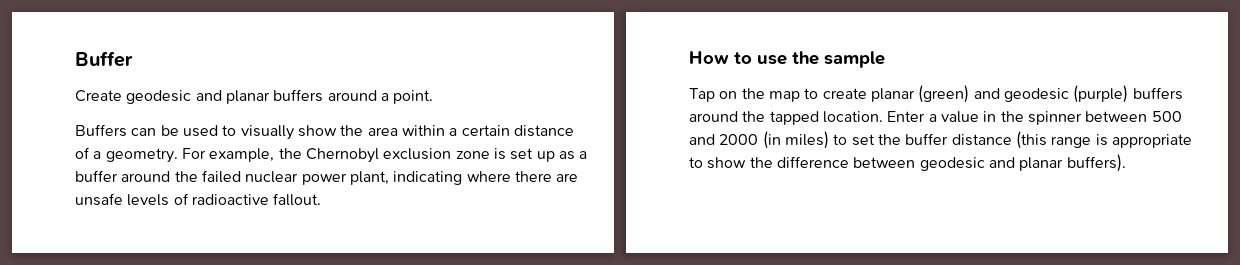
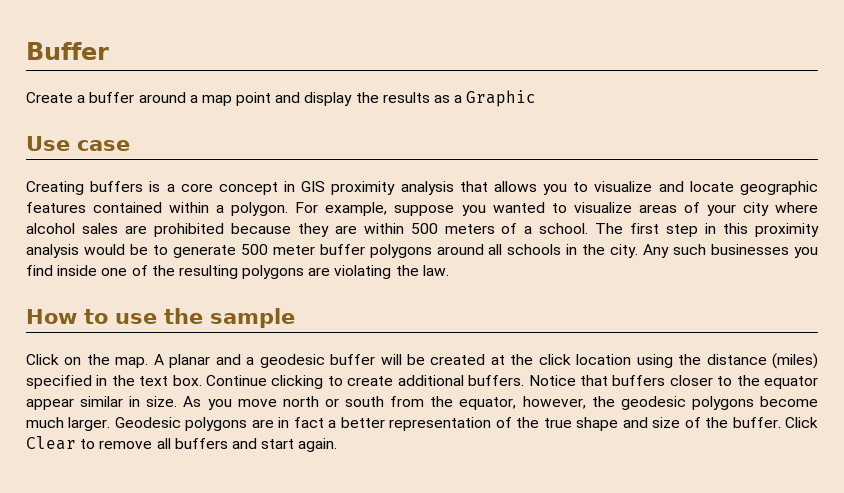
[126,89,434,104] [75,124,574,140] [75,147,588,163] [75,170,579,185] [75,193,322,206] geodesic and planar buffers around a point. // Buffers can be used to visually show the area within a certain distance of a geometry. For example, the Chernobyl exclusion zone is set up as a buffer around the failed nuclear power plant, indicating where there are unsafe levels of radioactive fallout. -> [77,90,537,107] [26,136,130,151] [26,181,818,195] [26,202,818,216] [26,223,820,237] [26,244,819,258] [26,265,449,279] a buffer around a map point and display the results as a Graphic // Use case // Creating buffers is a core concept in GIS proximity analysis that allows you to visualize and locate geographic features contained within a polygon. For example, suppose you wanted to visualize areas of your city where alcohol sales are prohibited because they are within 500 meters of a school. The first step in this proximity analysis would be to generate 500 meter buffer polygons around all schools in the city. Any such businesses you find inside one of the resulting polygons are violating the law.
[689,88,715,102] Tap -> [26,354,59,365] Click
[768,85,1183,103] [689,111,1182,125] [689,131,1192,149] [689,154,1126,172] map to create planar (green) and geodesic (purple) buffers around the tapped location. Enter a value in the spinner between 500 and 2000 (in miles) to set the buffer distance (this range is appropriate to show the difference between geodesic and planar buffers). -> [115,353,819,369] [26,375,818,389] [26,396,819,410] [26,417,819,431] [26,436,338,452] map. A planar and a geodesic buffer will be created at the click location using the distance (miles) specified in the text box. Continue clicking to create additional buffers. Notice that buffers closer to the equator appear similar in size. As you move north or south from the equator, however, the geodesic polygons become much larger. Geodesic polygons are in fact a better representation of the true shape and size of the buffer. Click Clear to remove all buffers and start again.

